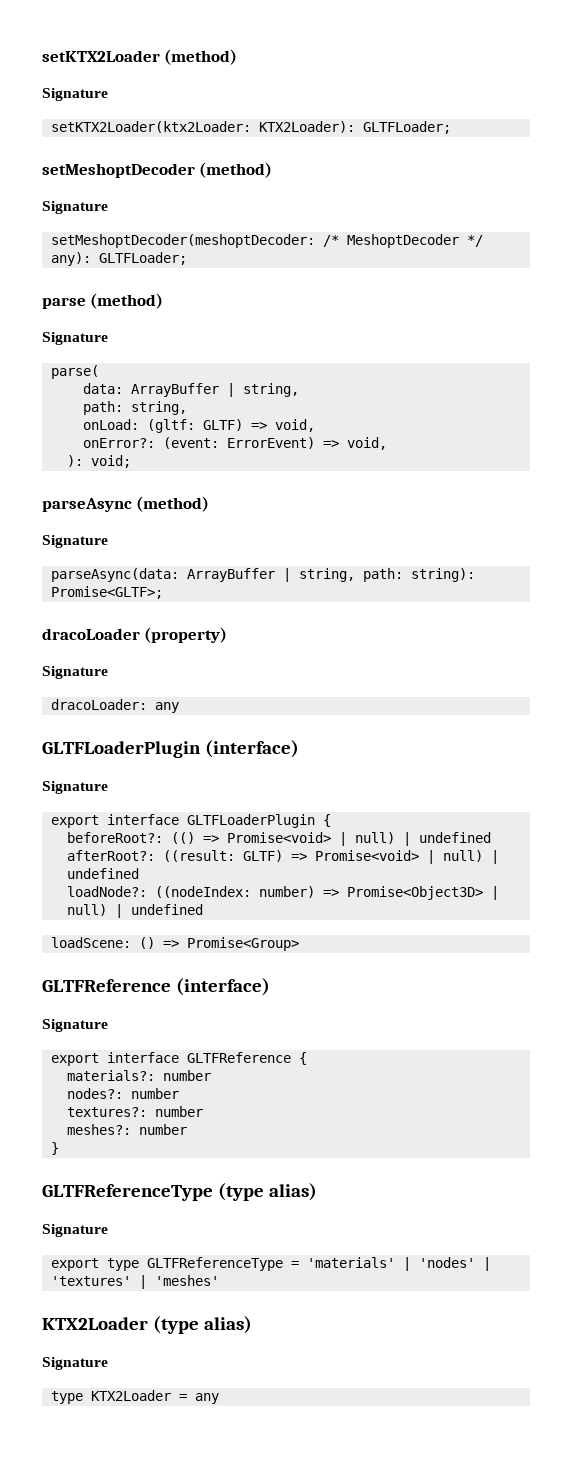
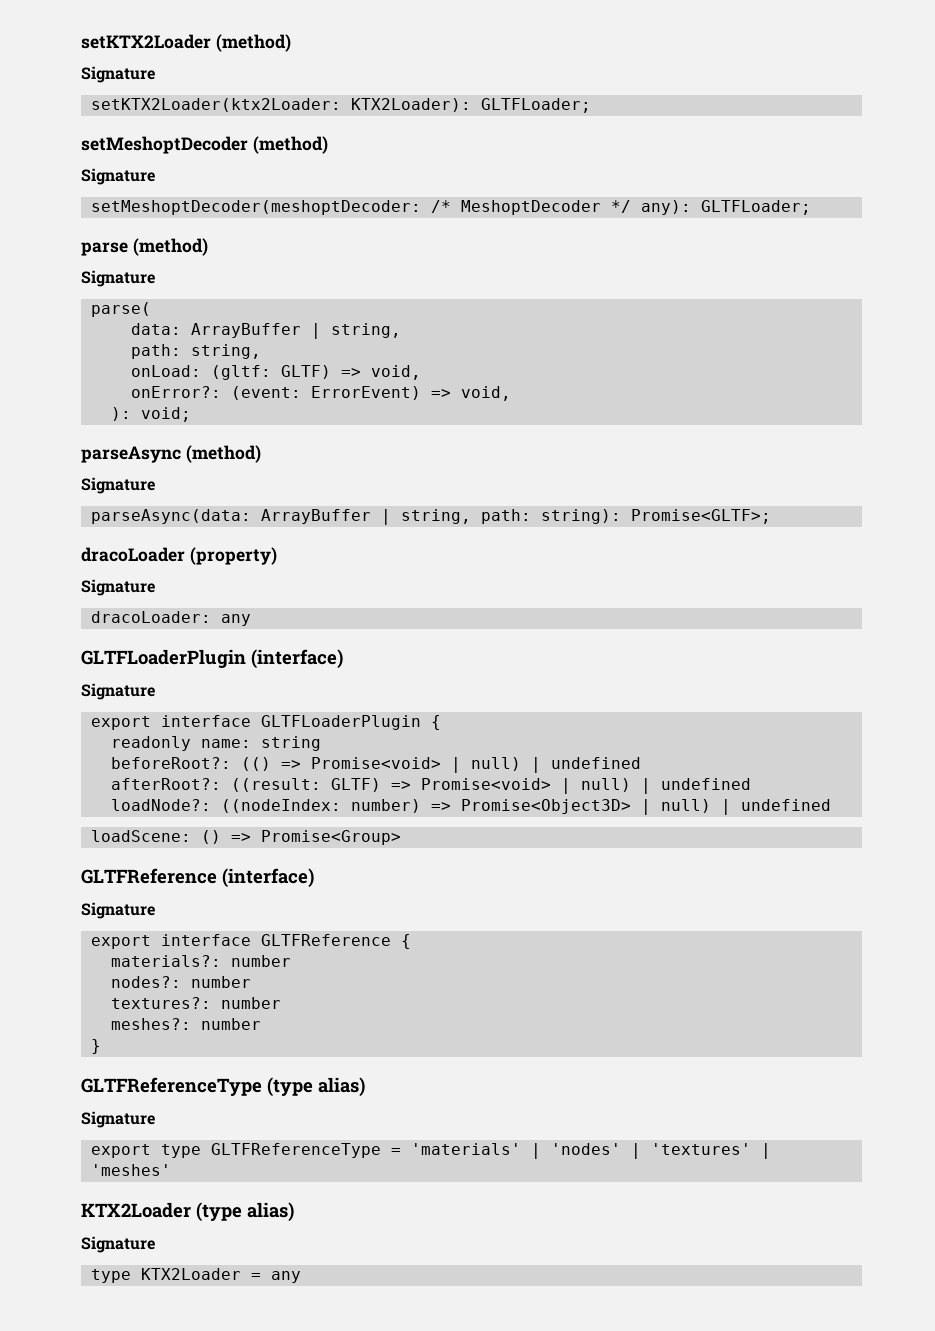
(332, 820) none -> [110,736,321,751] // readonly name: string

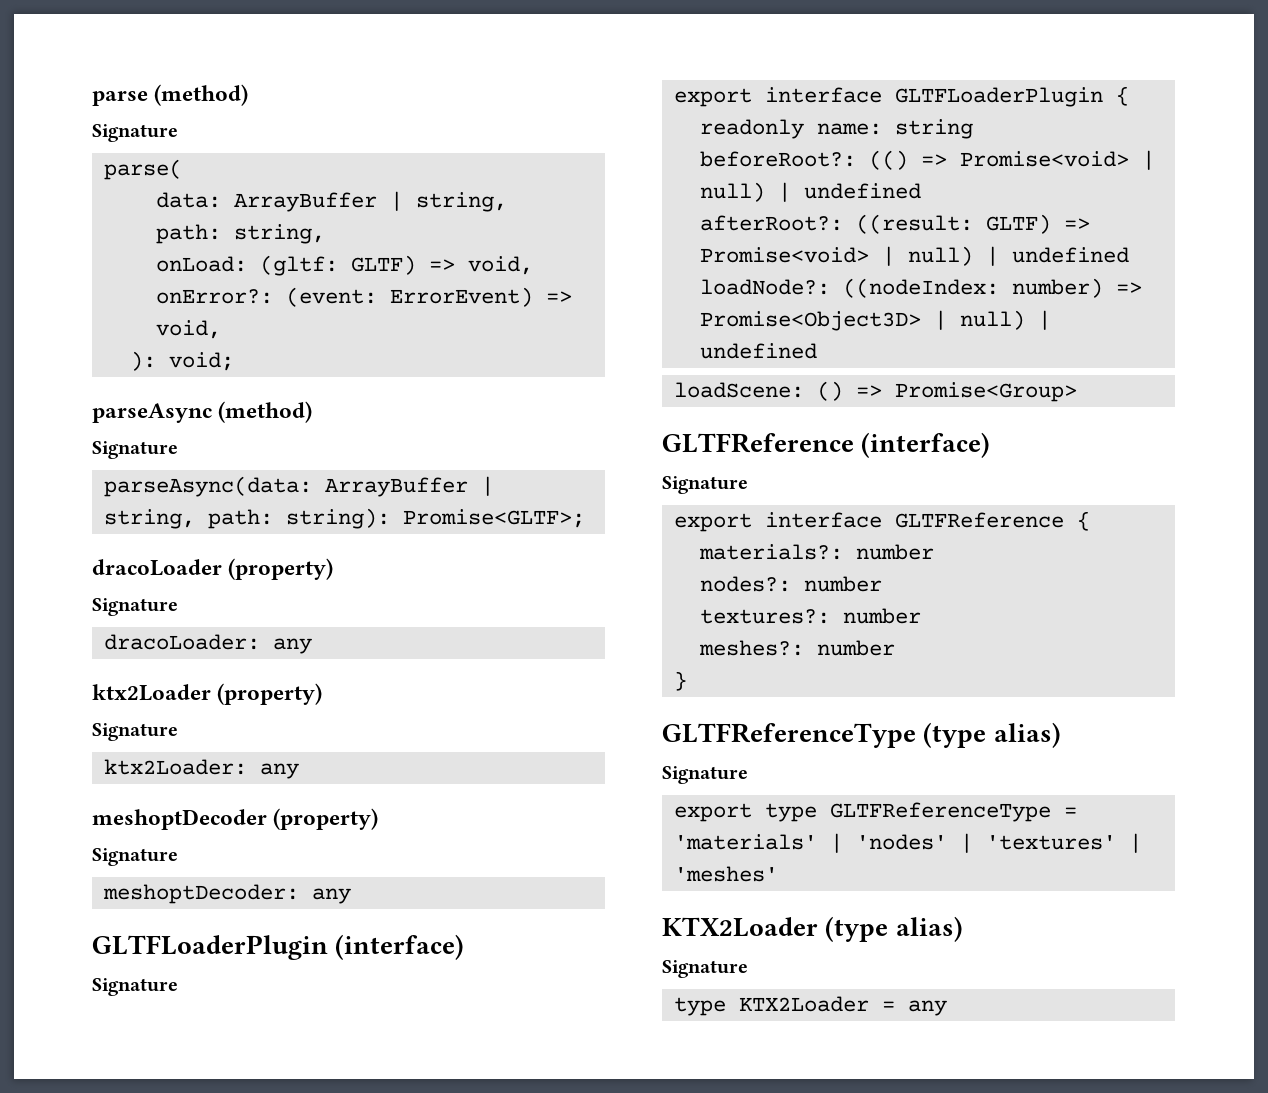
[81,34,291,52] [81,66,155,83] [90,98,591,113] [81,136,328,154] [81,168,155,185] [90,200,811,215] setKTX2Loader (method) // Signature // setKTX2Loader(ktx2Loader: KTX2Loader): GLTFLoader; // setMeshoptDecoder (method) // Signature // setMeshoptDecoder(meshoptDecoder: /* MeshoptDecoder */ any): GLTFLoader; // -> (92, 98) none
(251, 620) none -> [92,683,323,705] [92,723,178,741] [104,759,299,779] [92,808,379,830] [92,848,178,866] [103,884,351,904] // ktx2Loader (property) // Signature // ktx2Loader: any // meshoptDecoder (property) // Signature // meshoptDecoder: any

